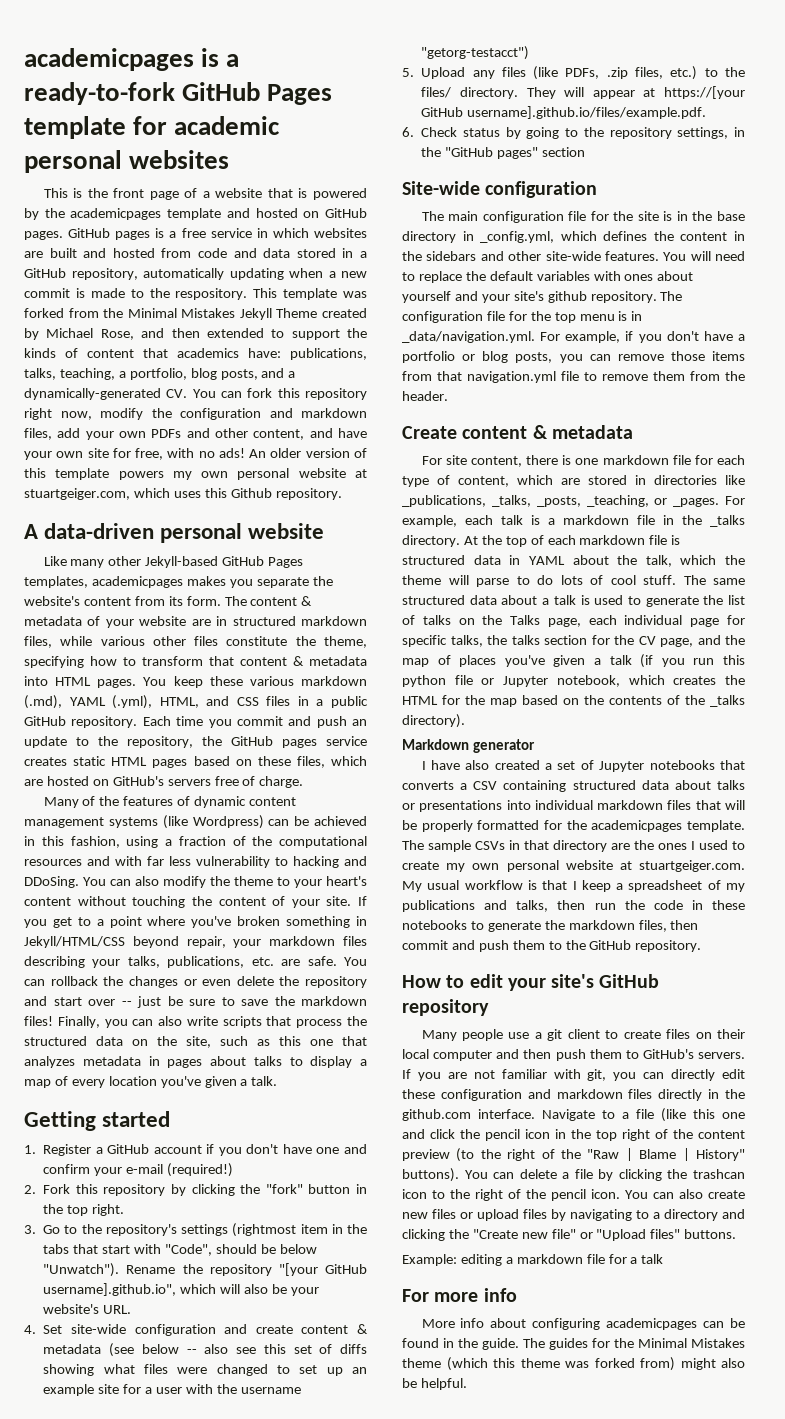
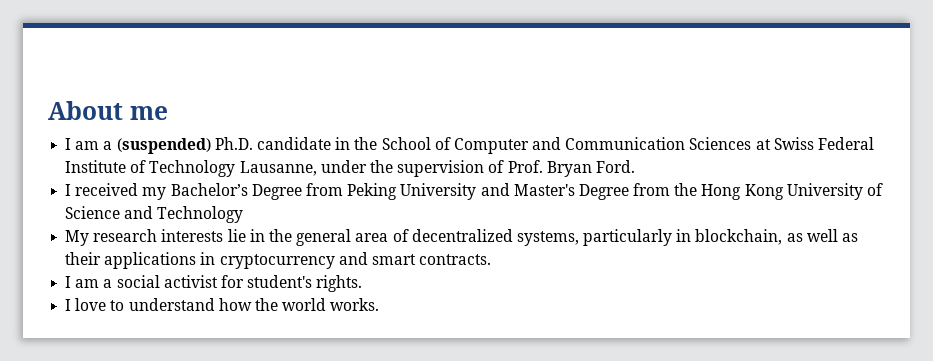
[24,48,240,71] [24,82,333,105] [24,116,281,139] [24,150,230,173] [43,188,368,200] [24,208,368,220] [24,228,367,240] [24,248,368,258] [24,268,367,280] [24,288,367,300] [24,308,367,320] [24,328,367,340] [24,348,367,360] [24,368,296,380] [24,388,368,400] [24,408,367,420] [24,428,367,440] [24,448,367,460] [24,468,367,480] [24,488,342,500] [24,523,325,543] [43,556,304,568] [24,576,333,588] [24,596,313,606] [24,616,367,628] [24,636,367,648] [24,656,367,668] [24,676,368,688] [24,695,368,709] [24,716,367,728] [24,736,367,748] [24,756,367,768] [24,776,304,788] [43,796,297,808] [24,815,367,829] [24,836,367,848] [24,856,367,868] [24,876,367,888] [24,896,367,908] [24,916,367,928] [24,936,368,948] [24,956,368,968] [24,976,367,988] [24,996,367,1008] [24,1016,367,1028] [24,1036,367,1048] [24,1056,367,1068] [24,1076,278,1088] [24,1111,171,1131] [24,1144,367,1156] [43,1163,233,1177] [24,1184,367,1196] [43,1204,125,1216] [24,1223,367,1237] [43,1244,317,1256] [43,1263,367,1277] [43,1283,319,1296] [43,1304,132,1314] [24,1324,368,1336] [43,1343,367,1357] [43,1364,367,1376] [43,1384,301,1396] [421,46,530,60] [402,66,745,80] [421,86,745,99] [421,106,707,119] [402,127,745,139] [421,147,585,159] [402,181,598,198] [421,211,746,223] [402,231,745,243] [402,251,745,261] [402,271,694,283] [402,291,683,303] [402,311,643,323] [402,331,745,343] [402,351,745,363] [402,371,745,383] [402,391,448,401] [402,425,633,439] [421,455,745,467] [402,475,745,487] [402,495,745,507] [402,515,745,527] [402,535,681,547] [402,555,745,567] [402,575,745,587] [402,595,745,607] [402,615,745,627] [402,635,745,647] [402,654,745,668] [402,675,745,687] [402,695,745,707] [402,714,465,728] [402,739,535,753] [421,760,745,772] [402,780,745,792] [402,800,745,812] [402,820,745,832] [402,840,745,852] [402,860,745,872] [402,880,746,892] [402,900,745,912] [402,920,699,932] [402,940,702,952] [402,974,660,991] [402,999,489,1016] [421,1029,745,1041] [402,1049,745,1061] [402,1069,745,1081] [402,1089,745,1101] [402,1108,745,1122] [402,1129,745,1141] [402,1148,745,1162] [402,1168,745,1182] [402,1189,745,1201] [402,1209,745,1221] [402,1229,737,1241] [402,1254,664,1266] [402,1288,517,1302] [421,1318,745,1330] [402,1338,745,1350] [402,1357,745,1371] [402,1378,467,1390] academicpages is a ready-to-fork GitHub Pages template for academic personal websites // This is the front page of a website that is powered by the academicpages template and hosted on GitHub pages. GitHub pages is a free service in which websites are built and hosted from code and data stored in a GitHub repository, automatically updating when a new commit is made to the respository. This template was forked from the Minimal Mistakes Jekyll Theme created by Michael Rose, and then extended to support the kinds of content that academics have: publications, talks, teaching, a portfolio, blog posts, and a dynamically-generated CV. You can fork this repository right now, modify the configuration and markdown files, add your own PDFs and other content, and have your own site for free, with no ads! An older version of this template powers my own personal website at stuartgeiger.com, which uses this Github repository. // A data-driven personal website // Like many other Jekyll-based GitHub Pages templates, academicpages makes you separate the website's content from its form. The content & metadata of your website are in structured markdown files, while various other files constitute the theme, specifying how to transform that content & metadata into HTML pages. You keep these various markdown (.md), YAML (.yml), HTML, and CSS files in a public GitHub repository. Each time you commit and push an update to the repository, the GitHub pages service creates static HTML pages based on these files, which are hosted on GitHub's servers free of charge. // Many of the features of dynamic content management systems (like Wordpress) can be achieved in this fashion, using a fraction of the computational resources and with far less vulnerability to hacking and DDoSing. You can also modify the theme to your heart's content without touching the content of your site. If you get to a point where you've broken something in Jekyll/HTML/CSS beyond repair, your markdown files describing your talks, publications, etc. are safe. You can rollback the changes or even delete the repository and start over -- just be sure to save the markdown files! Finally, you can also write scripts that process the structured data on the site, such as this one that analyzes metadata in pages about talks to display a map of every location you've given a talk. // Getting started // 1. Register a GitHub account if you don't have one and confirm your e-mail (required!) // 2. Fork this repository by clicking the "fork" button in the top right. // 3. Go to the repository's settings (rightmost item in the tabs that start with "Code", should be below "Unwatch"). Rename the repository "[your GitHub username].github.io", which will also be your website's URL. // 4. Set site-wide configuration and create content & metadata (see below -- also see this set of diffs showing what files were changed to set up an example site for a user with the username "getorg-testacct") // 5. Upload any files (like PDFs, .zip files, etc.) to the files/ directory. They will appear at https://[your GitHub username].github.io/files/example.pdf. // 6. Check status by going to the repository settings, in the "GitHub pages" section // Site-wide configuration // The main configuration file for the site is in the base directory in _config.yml, which defines the content in the sidebars and other site-wide features. You will need to replace the default variables with ones about yourself and your site's github repository. The configuration file for the top menu is in _data/navigation.yml. For example, if you don't have a portfolio or blog posts, you can remove those items from that navigation.yml file to remove them from the header. // Create content & metadata // For site content, there is one markdown file for each type of content, which are stored in directories like _publications, _talks, _posts, _teaching, or _pages. For example, each talk is a markdown file in the _talks directory. At the top of each markdown file is structured data in YAML about the talk, which the theme will parse to do lots of cool stuff. The same structured data about a talk is used to generate the list of talks on the Talks page, each individual page for specific talks, the talks section for the CV page, and the map of places you've given a talk (if you run this python file or Jupyter notebook, which creates the HTML for the map based on the contents of the _talks directory). // Markdown generator // I have also created a set of Jupyter notebooks that converts a CSV containing structured data about talks or presentations into individual markdown files that will be properly formatted for the academicpages template. The sample CSVs in that directory are the ones I used to create my own personal website at stuartgeiger.com. My usual workflow is that I keep a spreadsheet of my publications and talks, then run the code in these notebooks to generate the markdown files, then commit and push them to the GitHub repository. // How to edit your site's GitHub repository // Many people use a git client to create files on their local computer and then push them to GitHub's servers. If you are not familiar with git, you can directly edit these configuration and markdown files directly in the github.com interface. Navigate to a file (like this one and click the pencil icon in the top right of the content preview (to the right of the "Raw | Blame | History" buttons). You can delete a file by clicking the trashcan icon to the right of the pencil icon. You can also create new files or upload files by navigating to a directory and clicking the "Create new file" or "Upload files" buttons. // Example: editing a markdown file for a talk // For more info // More info about configuring academicpages can be found in the guide. The guides for the Minimal Mistakes theme (which this theme was forked from) might also be helpful. -> [48,101,168,120] [65,137,875,154] [65,160,635,177] [65,183,884,200] [65,206,244,223] [65,229,859,246] [65,252,492,269] [65,275,363,292] [65,298,380,311] About me // I am a (suspended) Ph.D. candidate in the School of Computer and Communication Sciences at Swiss Federal Institute of Technology Lausanne, under the supervision of Prof. Bryan Ford. // I received my Bachelor’s Degree from Peking University and Master's Degree from the Hong Kong University of Science and Technology // My research interests lie in the general area of decentralized systems, particularly in blockchain, as well as their applications in cryptocurrency and smart contracts. // I am a social activist for student's rights. // I love to understand how the world works.

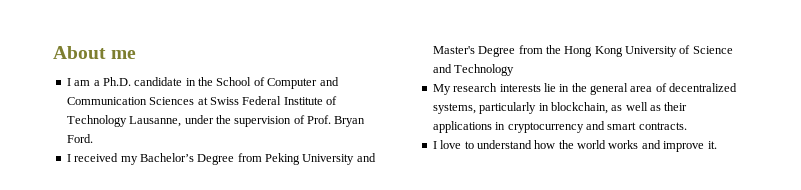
[116,138,211,154] (suspended) -> (100, 83) none
[65,275,363,292] // I am a social activist for student's rights. -> (687, 126) none
[330,298,380,311] works. -> [608,140,717,152] works and improve it.

